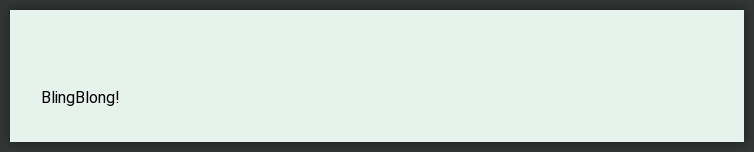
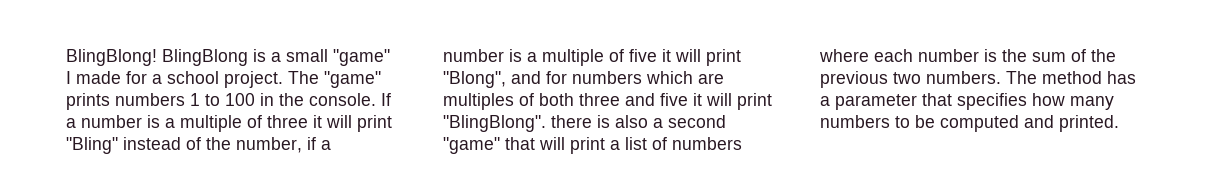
(120, 98) none -> [162,49,390,66] [66,71,381,88] [66,93,391,110] [66,115,392,132] [66,137,331,154] [443,49,741,66] [443,71,724,88] [443,93,772,110] [443,115,726,132] [443,137,742,154] [819,49,1116,62] [820,71,1136,88] [820,93,1114,110] [820,115,1119,132] BlingBlong is a small "game" I made for a school project. The "game" prints numbers 1 to 100 in the console. If a number is a multiple of three it will print "Bling" instead of the number, if a number is a multiple of five it will print "Blong", and for numbers which are multiples of both three and five it will print "BlingBlong". there is also a second "game" that will print a list of numbers where each number is the sum of the previous two numbers. The method has a parameter that specifies how many numbers to be computed and printed.

